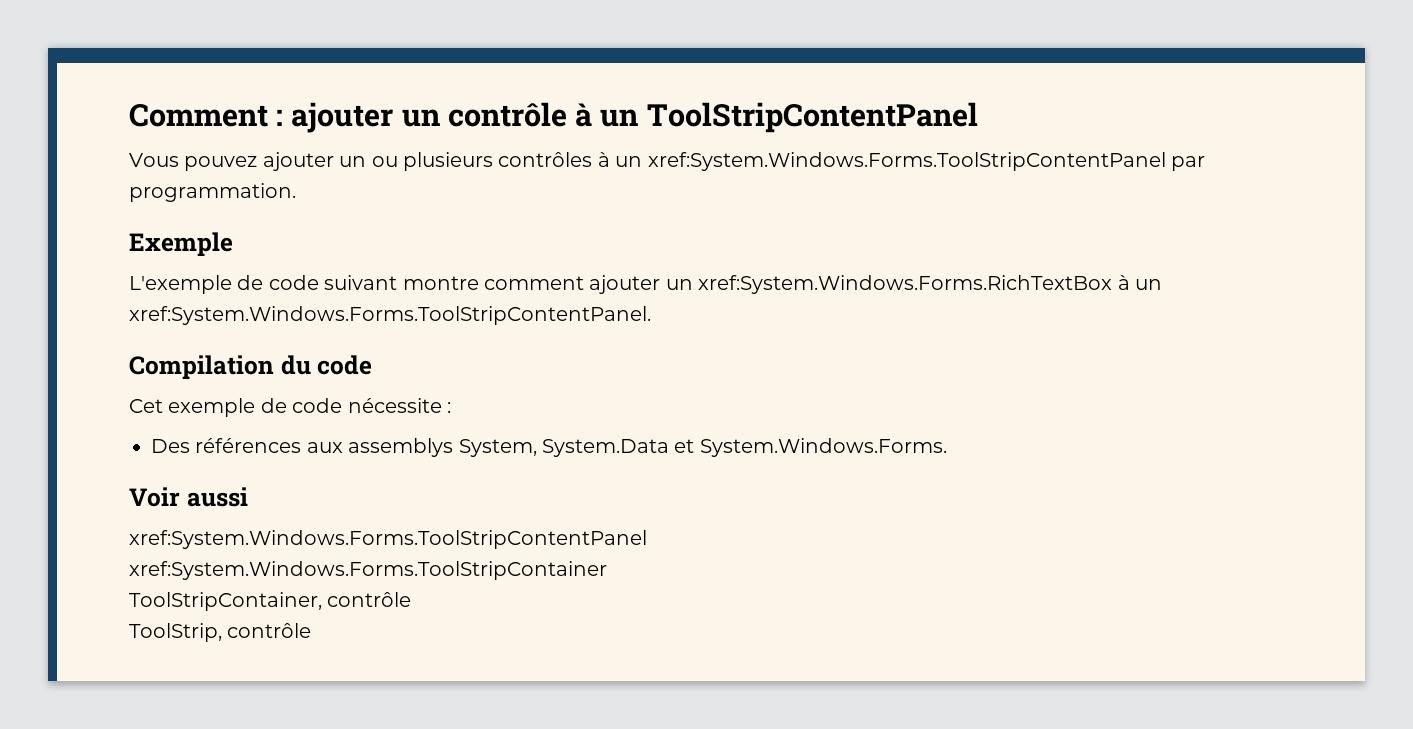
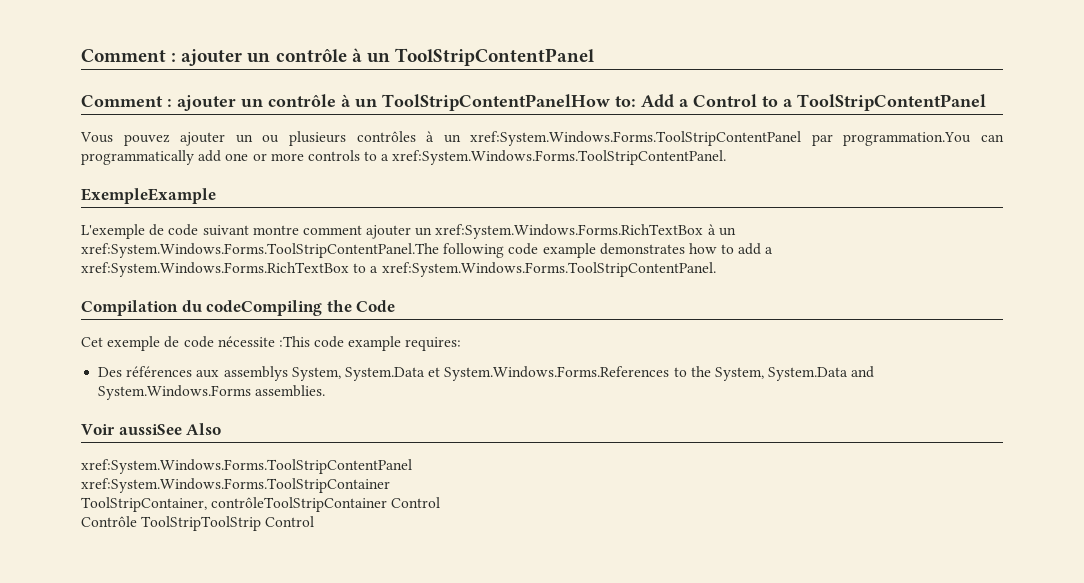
(978, 117) none -> [81,94,986,111] // Comment : ajouter un contrôle à un ToolStripContentPanelHow to: Add a Control to a ToolStripContentPanel
[129,183,296,202] [129,232,233,256] programmation. // Exemple -> [843,132,1005,146] [81,150,727,165] [81,188,216,204] programmation.You can programmatically add one or more controls to a xref:System.Windows.Forms.ToolStripContentPanel. // ExempleExample
(1162, 284) none -> [81,243,774,258] [81,262,379,277] xref:System.Windows.Forms.ToolStripContentPanel.The following code example demonstrates how to add a xref:System.Windows.Forms.RichTextBox to a
[317,355,373,375] code -> [206,300,396,316] codeCompiling the Code
[447,402,451,413] : -> [278,336,462,351] :This code example requires:
[699,438,947,457] System.Windows.Forms. -> [444,366,875,381] [98,385,326,400] System.Windows.Forms.References to the System, System.Data and System.Windows.Forms assemblies.
[186,487,248,507] aussi -> [118,423,222,435] aussiSee Also
[327,592,412,607] [129,623,312,642] contrôle // ToolStrip, contrôle -> [211,497,441,512] [81,516,315,531] contrôleToolStripContainer Control // Contrôle ToolStripToolStrip Control

